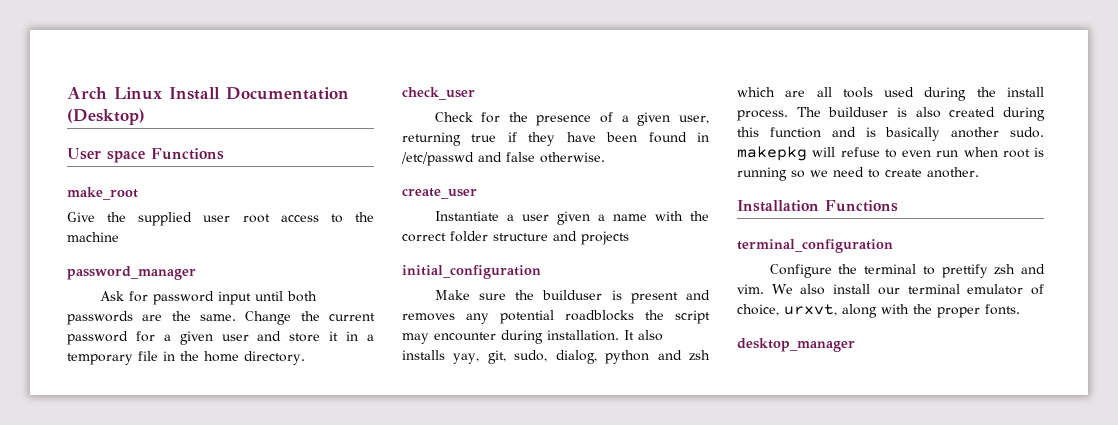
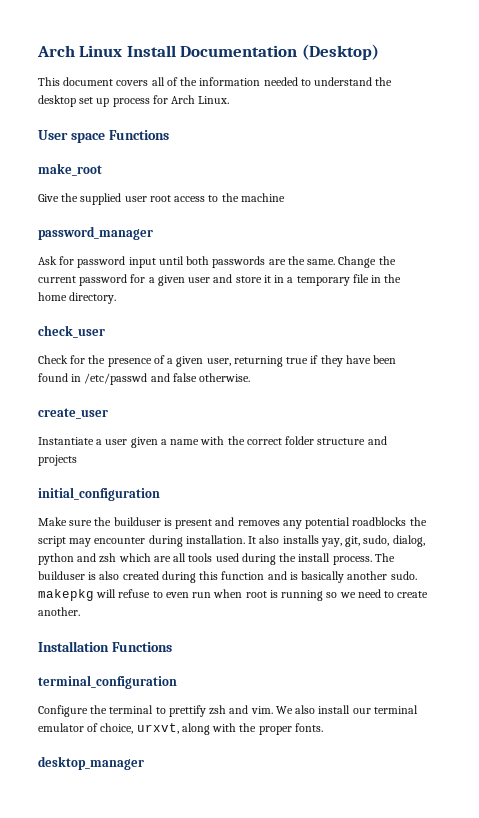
(145, 117) none -> [38,77,393,86] [38,95,230,107] // This document covers all of the information needed to understand the desktop set up process for Arch Linux.

